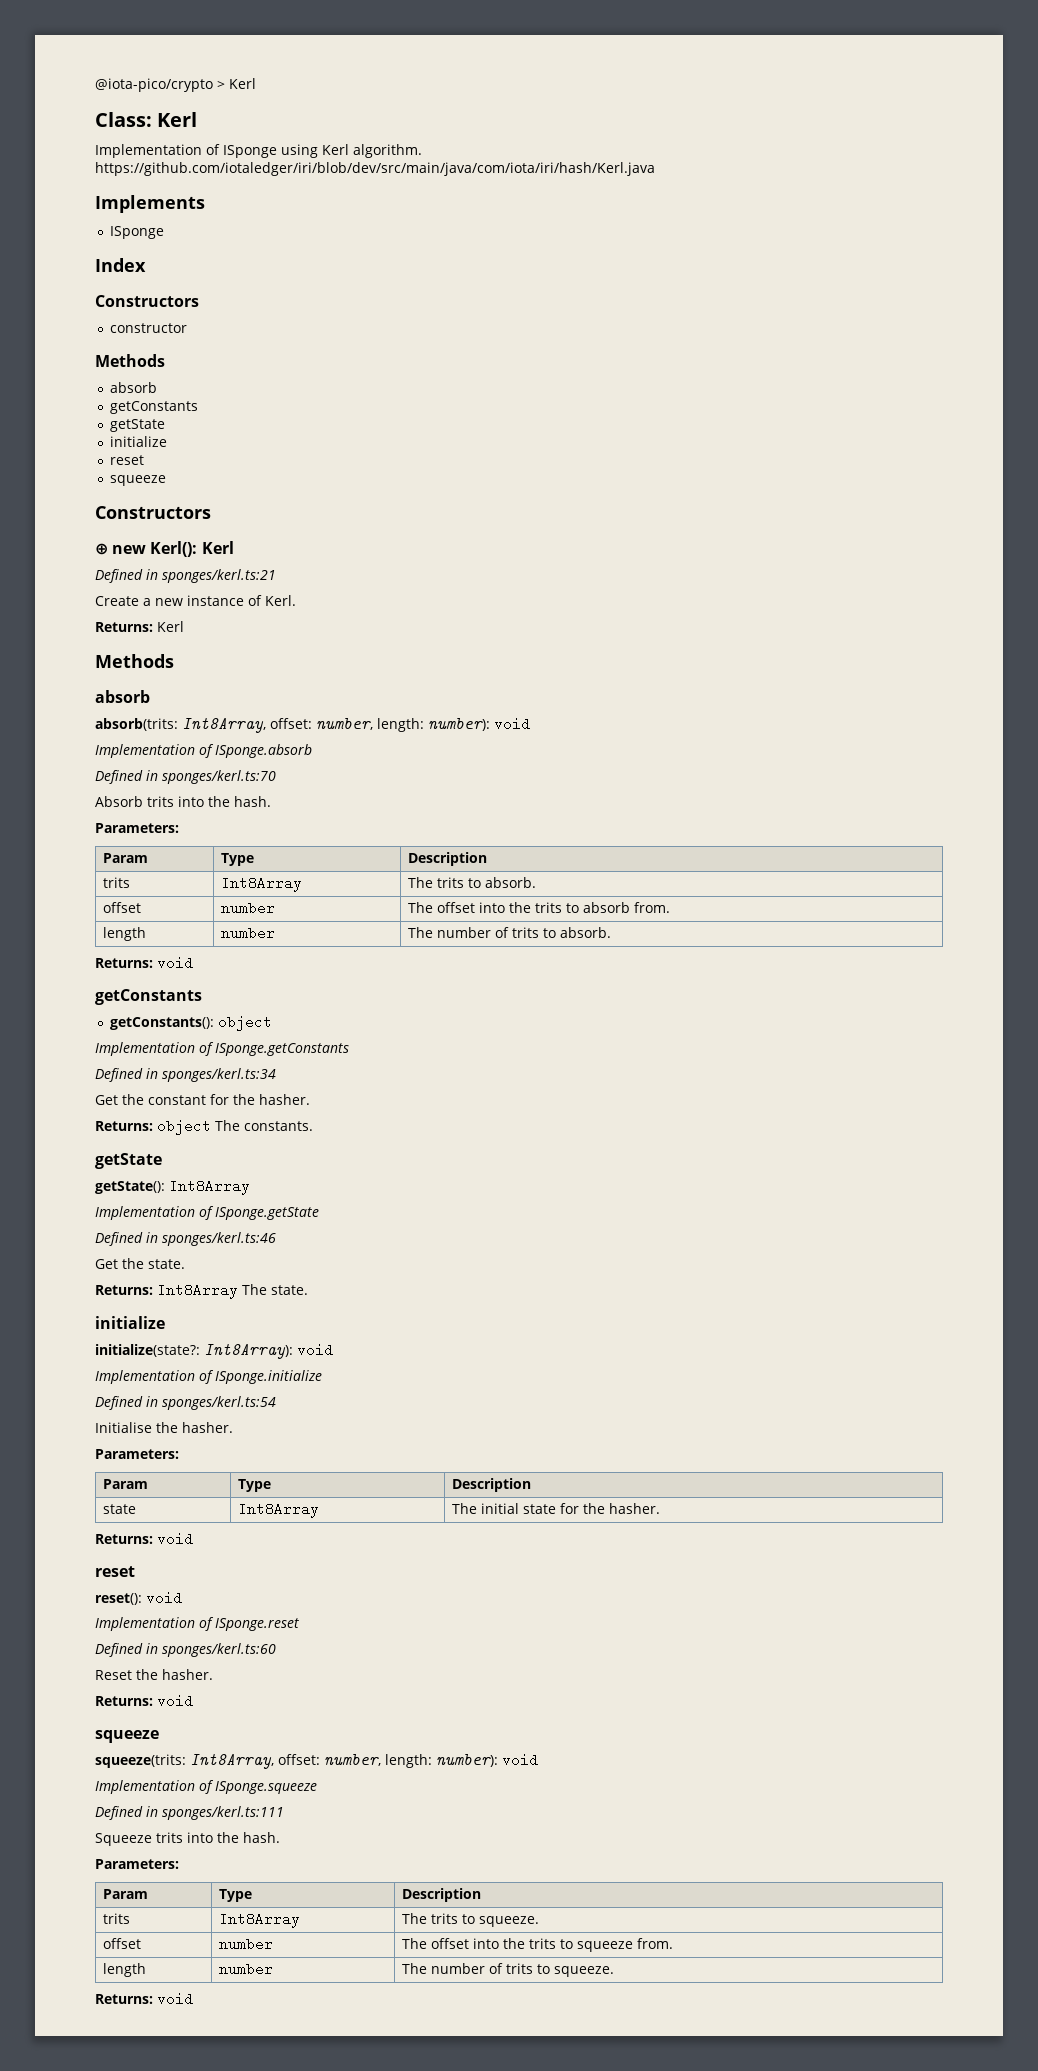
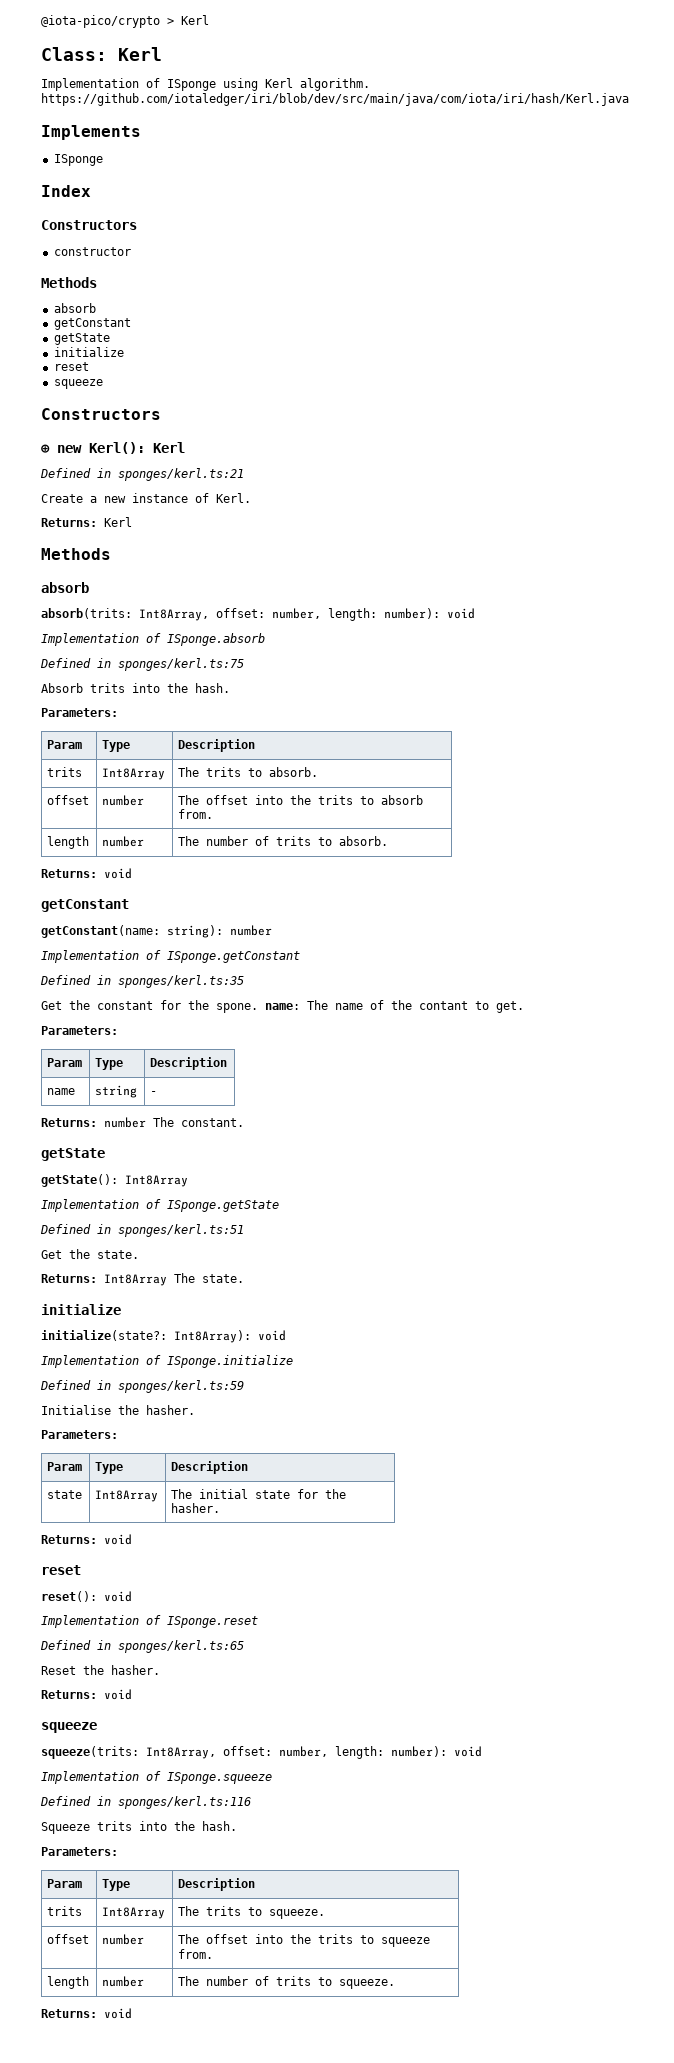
[110,401,199,414] getConstants -> [53,318,131,330] getConstant
[162,770,276,784] sponges/kerl.ts:70 -> [118,658,244,671] sponges/kerl.ts:75
[95,989,202,1005] [110,1015,273,1031] [95,1042,349,1056] [95,1068,276,1082] getConstants // getConstants(): object // Implementation of ISponge.getConstants // Defined in sponges/kerl.ts:34 -> [41,899,129,912] [41,925,272,938] [41,950,300,963] [40,975,244,988] getConstant // getConstant(name: string): number // Implementation of ISponge.getConstant // Defined in sponges/kerl.ts:35
[259,1094,310,1105] [95,1119,313,1135] hasher. // Returns: object The constants. -> [216,1000,524,1013] [41,1026,118,1035] [47,1058,83,1067] [95,1058,124,1070] [150,1057,228,1070] [47,1088,76,1095] [95,1085,138,1098] [150,1091,158,1095] [41,1117,244,1128] spone. name: The name of the contant to get. // Parameters: // Param | Type | Description // name | string | - // Returns: number The constant.
[162,1232,276,1246] sponges/kerl.ts:46 -> [118,1224,244,1237] sponges/kerl.ts:51
[162,1396,276,1410] sponges/kerl.ts:54 -> [118,1380,244,1393] sponges/kerl.ts:59
[162,1643,276,1657] sponges/kerl.ts:60 -> [118,1640,244,1653] sponges/kerl.ts:65
[162,1806,284,1820] sponges/kerl.ts:111 -> [118,1796,251,1809] sponges/kerl.ts:116

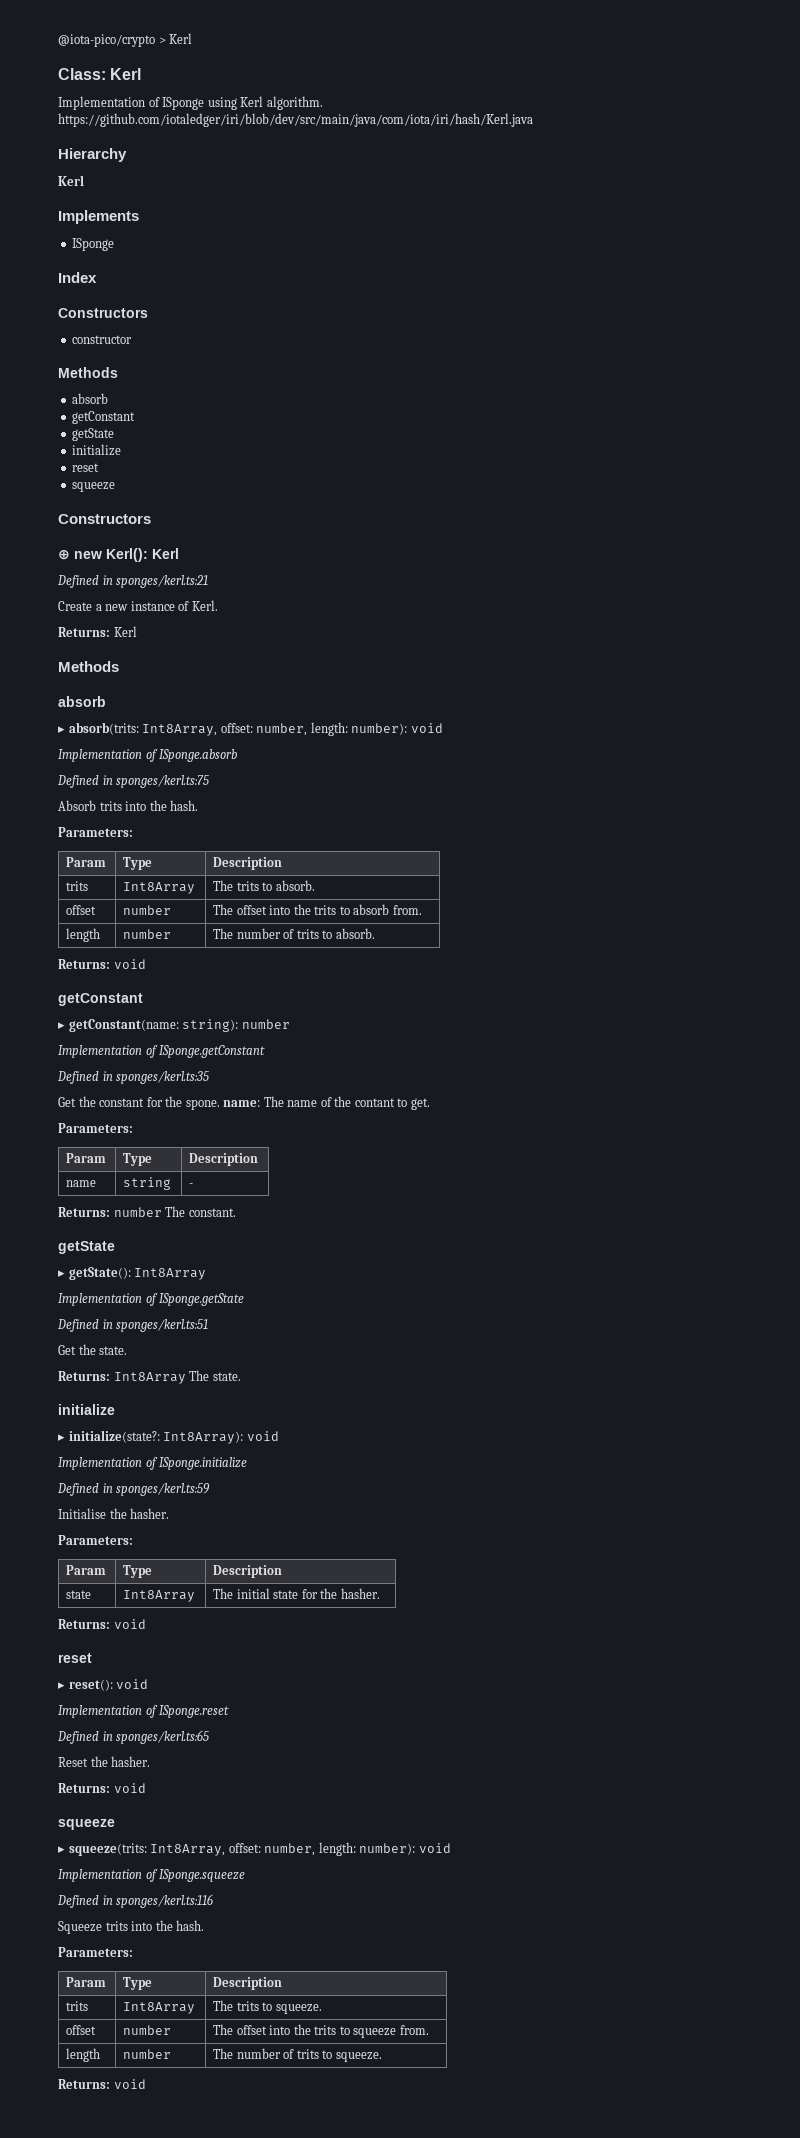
(629, 99) none -> [58,148,127,162] [58,175,84,186] // Hierarchy // Kerl
(89, 587) none -> [58,726,65,733] ▸
(129, 905) none -> [58,1022,65,1029] ▸
(105, 1154) none -> [58,1270,65,1277] ▸
(121, 1309) none -> [58,1434,65,1441] ▸
(81, 1570) none -> [58,1682,65,1689] ▸
(97, 1727) none -> [58,1846,65,1853] ▸

